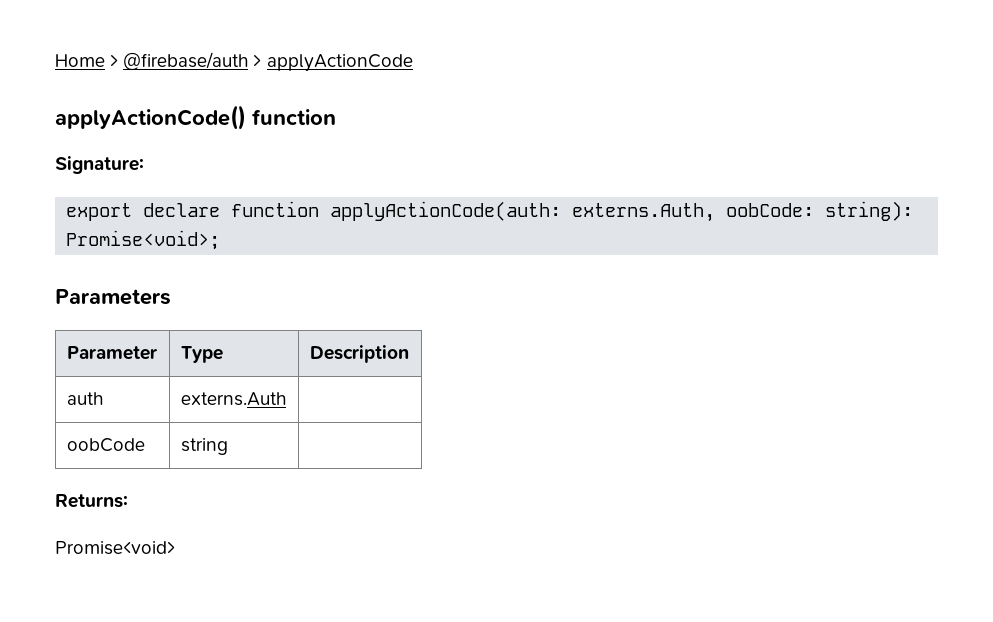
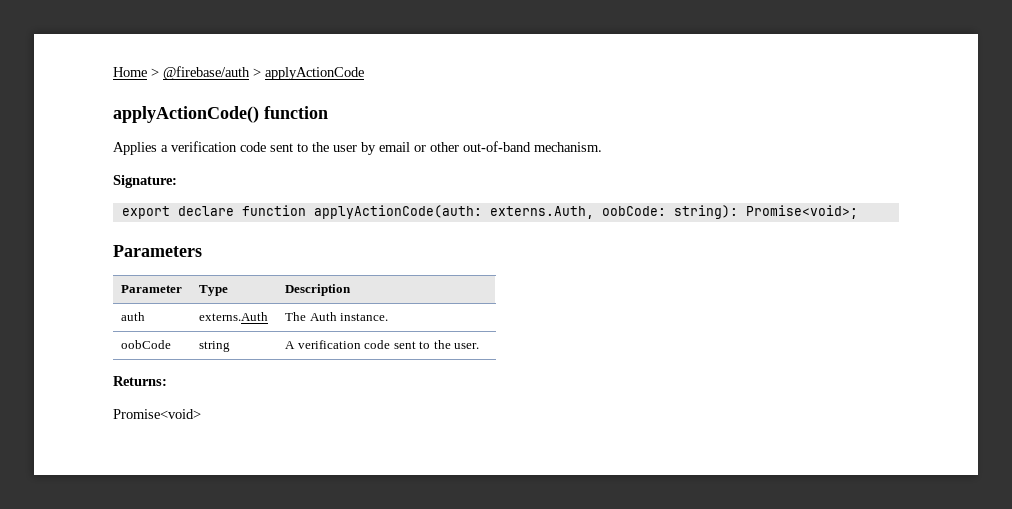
(336, 117) none -> [113,141,602,155] // Applies a verification code sent to the user by email or other out-of-band mechanism.
(286, 399) none -> [285,312,389,321] The Auth instance.
(228, 446) none -> [285,340,480,349] A verification code sent to the user.

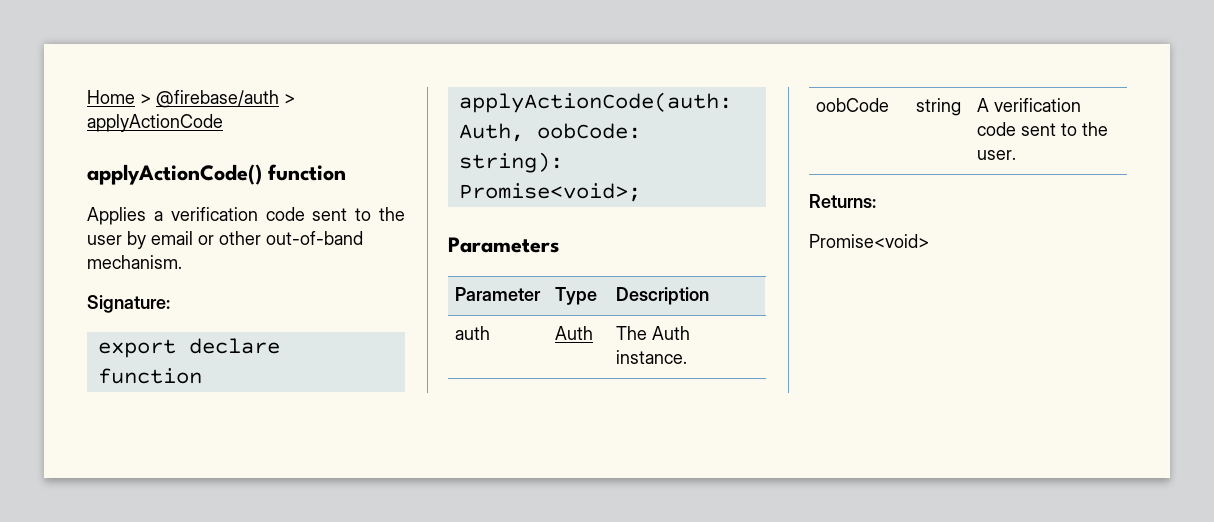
[489,206,594,219] externs.Auth, -> [458,123,524,142] Auth,
[199,312,269,321] externs.Auth -> [555,326,594,340] Auth

